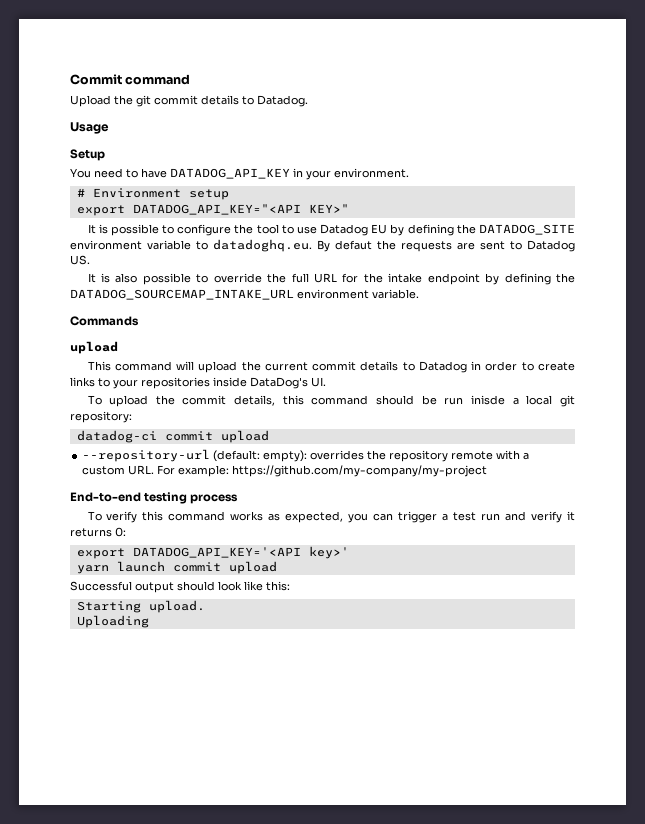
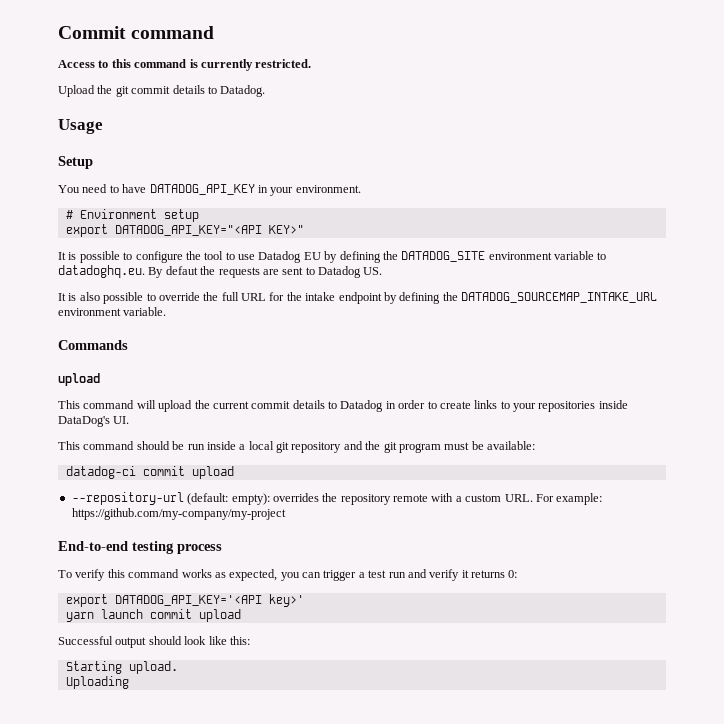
(191, 79) none -> [58,59,312,71] // Access to this command is currently restricted.
[87,395,304,407] To upload the commit details, this -> [58,441,80,450] This
[471,395,506,405] inisde -> [206,441,236,450] inside
[70,411,132,423] repository: -> [291,441,535,453] repository and the git program must be available:

